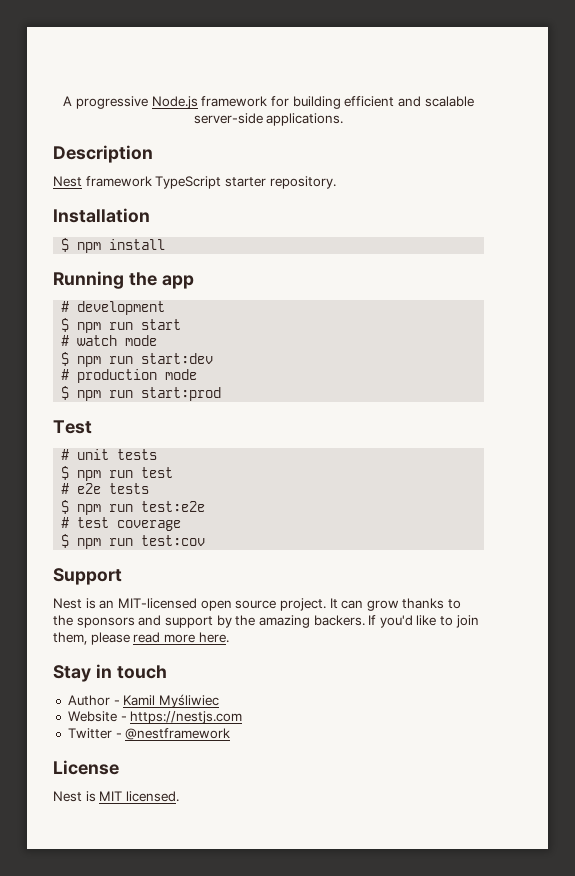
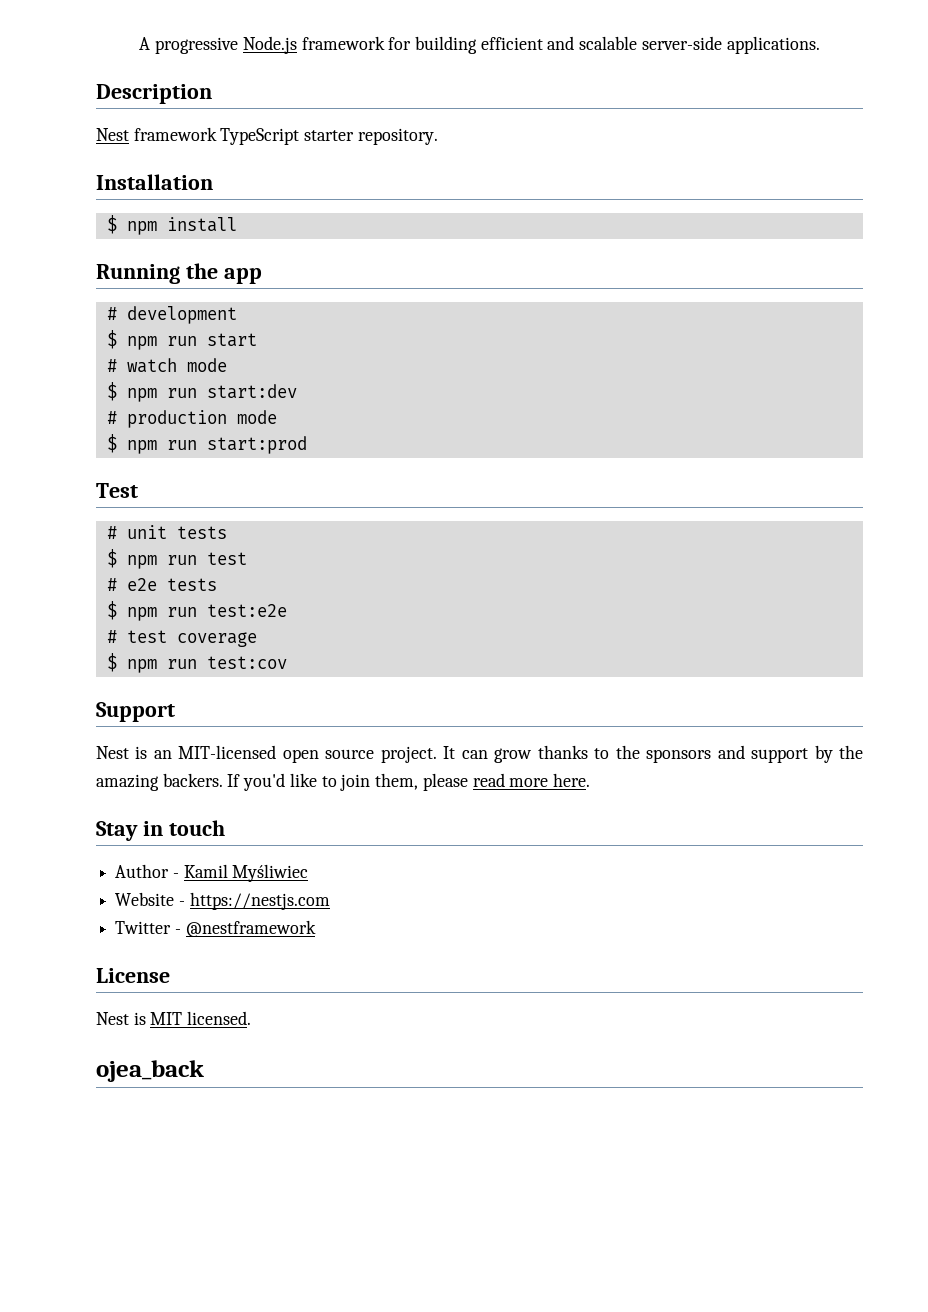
(179, 796) none -> [96,1060,204,1082] // ojea_back

